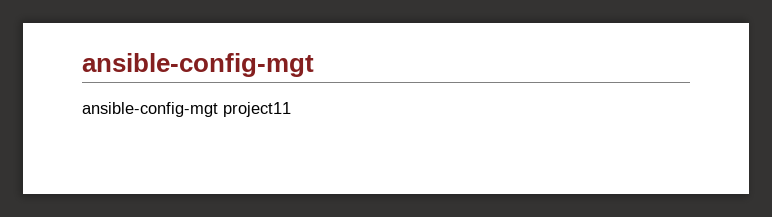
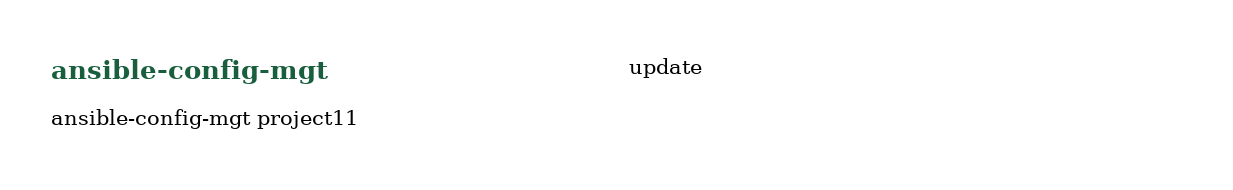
(291, 109) none -> [629,58,702,78] // update

